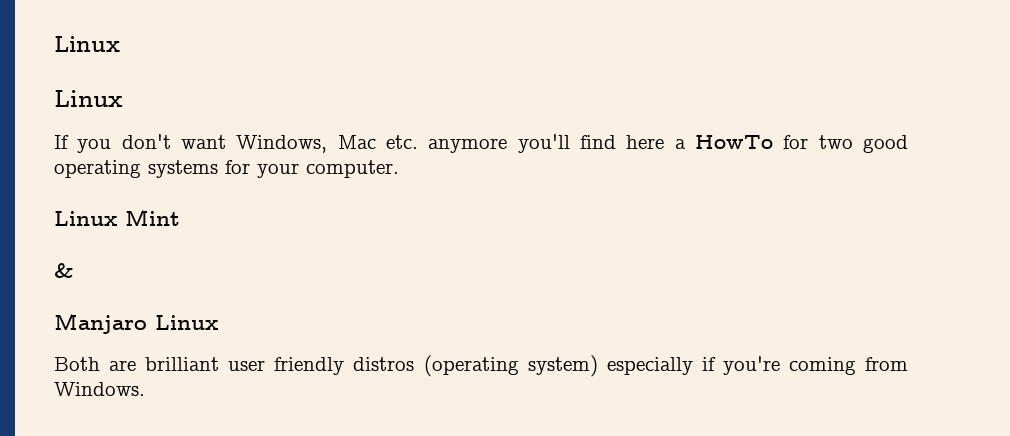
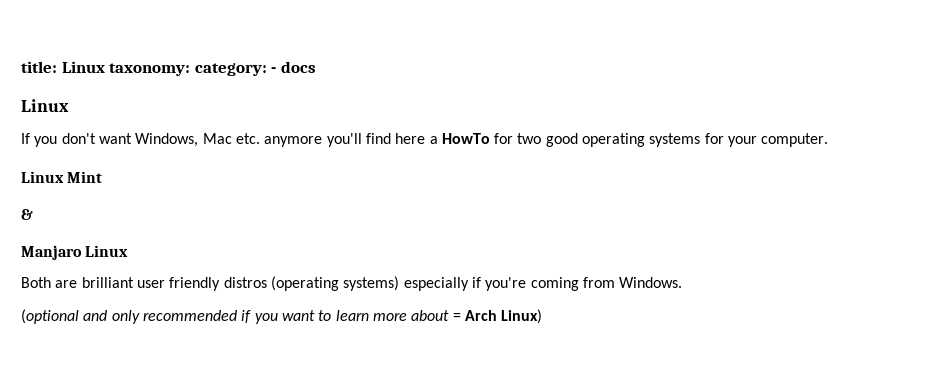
[54,36,120,52] Linux -> [21,61,316,76] title: Linux taxonomy: category: - docs
[527,355,598,377] system) -> [343,276,400,291] systems)
(145, 389) none -> [21,309,543,324] // (optional and only recommended if you want to learn more about = Arch Linux)

